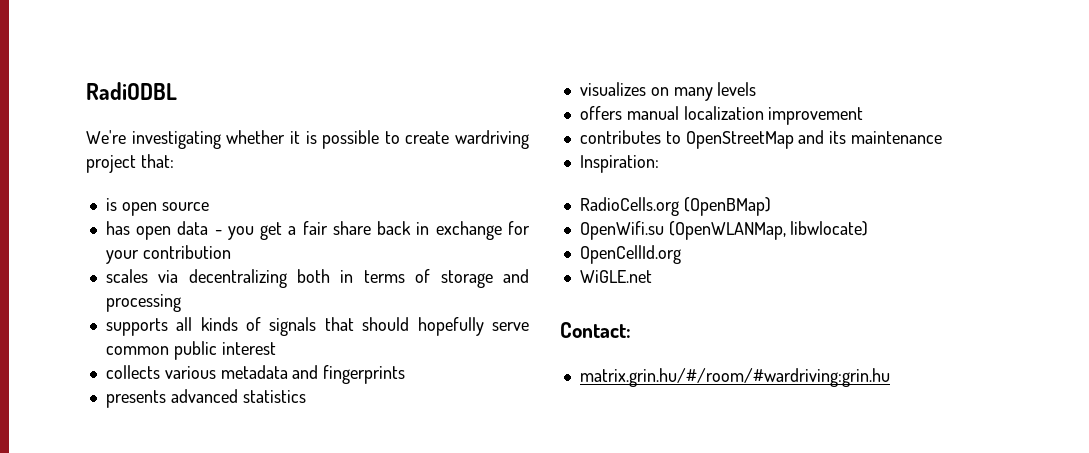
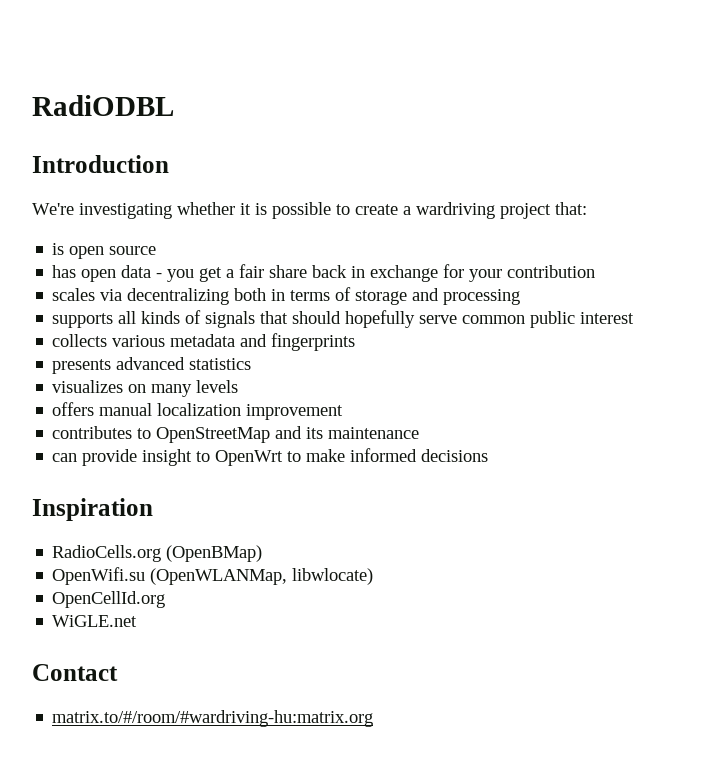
(177, 91) none -> [32,155,169,173] // Introduction
(450, 137) none -> [403,206,411,215] a
[579,155,659,173] Inspiration: -> [52,448,489,466] [32,498,153,521] can provide insight to OpenWrt to make informed decisions // Inspiration
[560,322,631,338] [579,368,890,387] Contact: // matrix.grin.hu/#/room/#wardriving:grin.hu -> [32,664,118,681] [52,710,374,727] Contact // matrix.to/#/room/#wardriving-hu:matrix.org

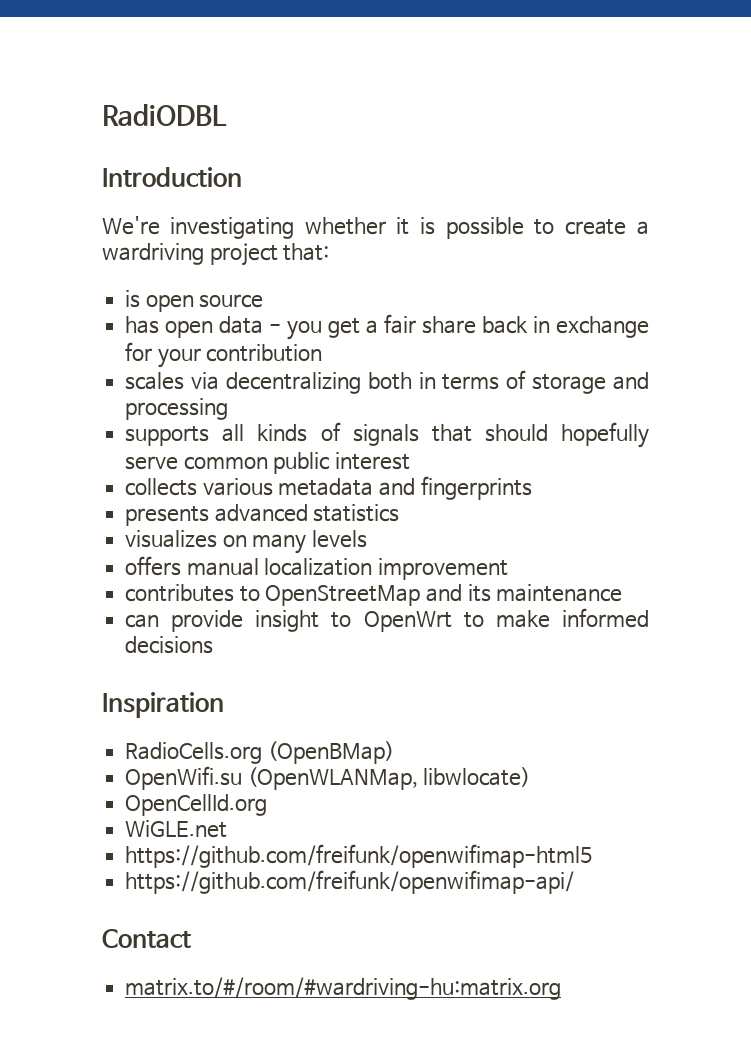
(138, 621) none -> [125,844,593,868] [125,870,575,894] // https://github.com/freifunk/openwifimap-html5 // https://github.com/freifunk/openwifimap-api/

